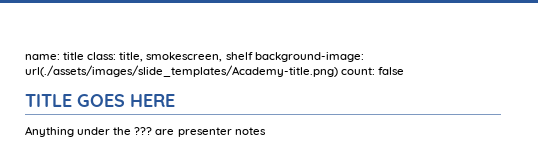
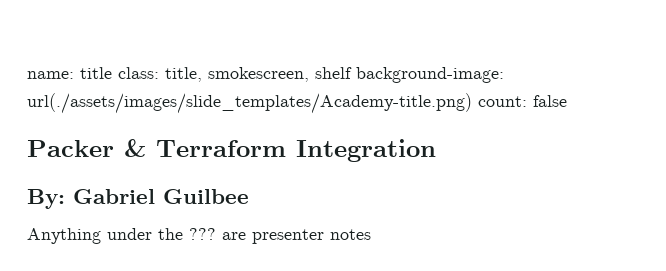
[25,94,175,107] TITLE GOES HERE -> [27,139,436,162] [27,189,249,209] Packer & Terraform Integration // By: Gabriel Guilbee

